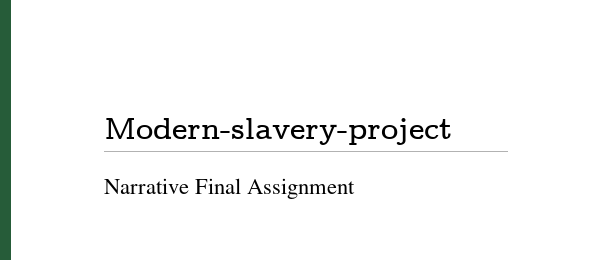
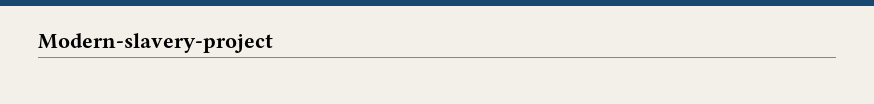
[104,178,356,199] // Narrative Final Assignment -> (273, 43) none

